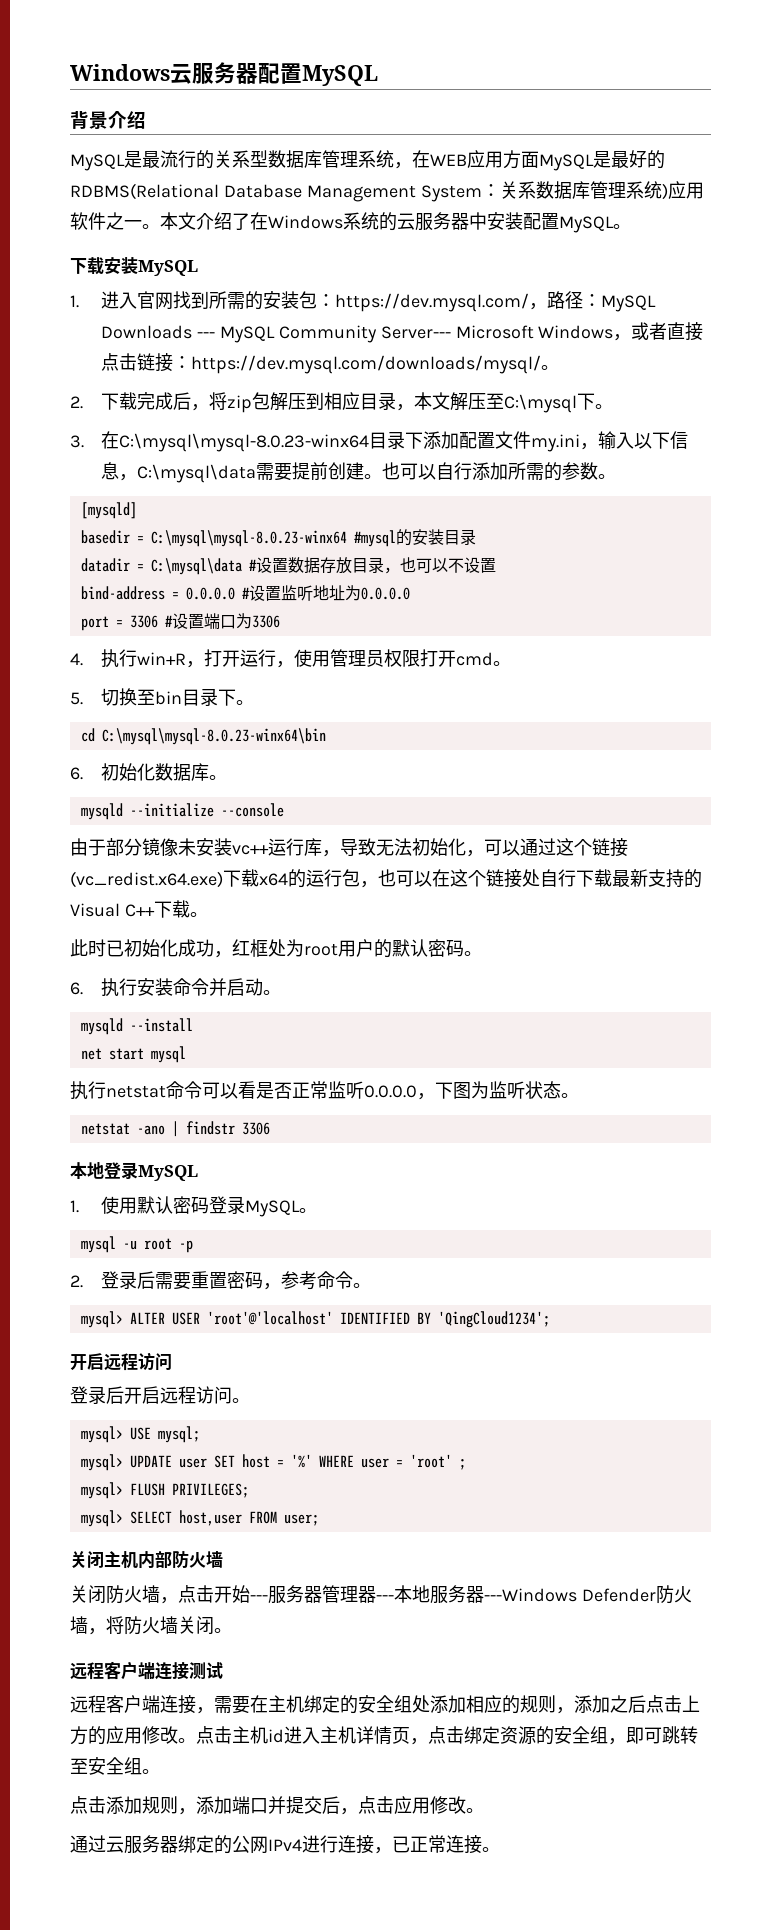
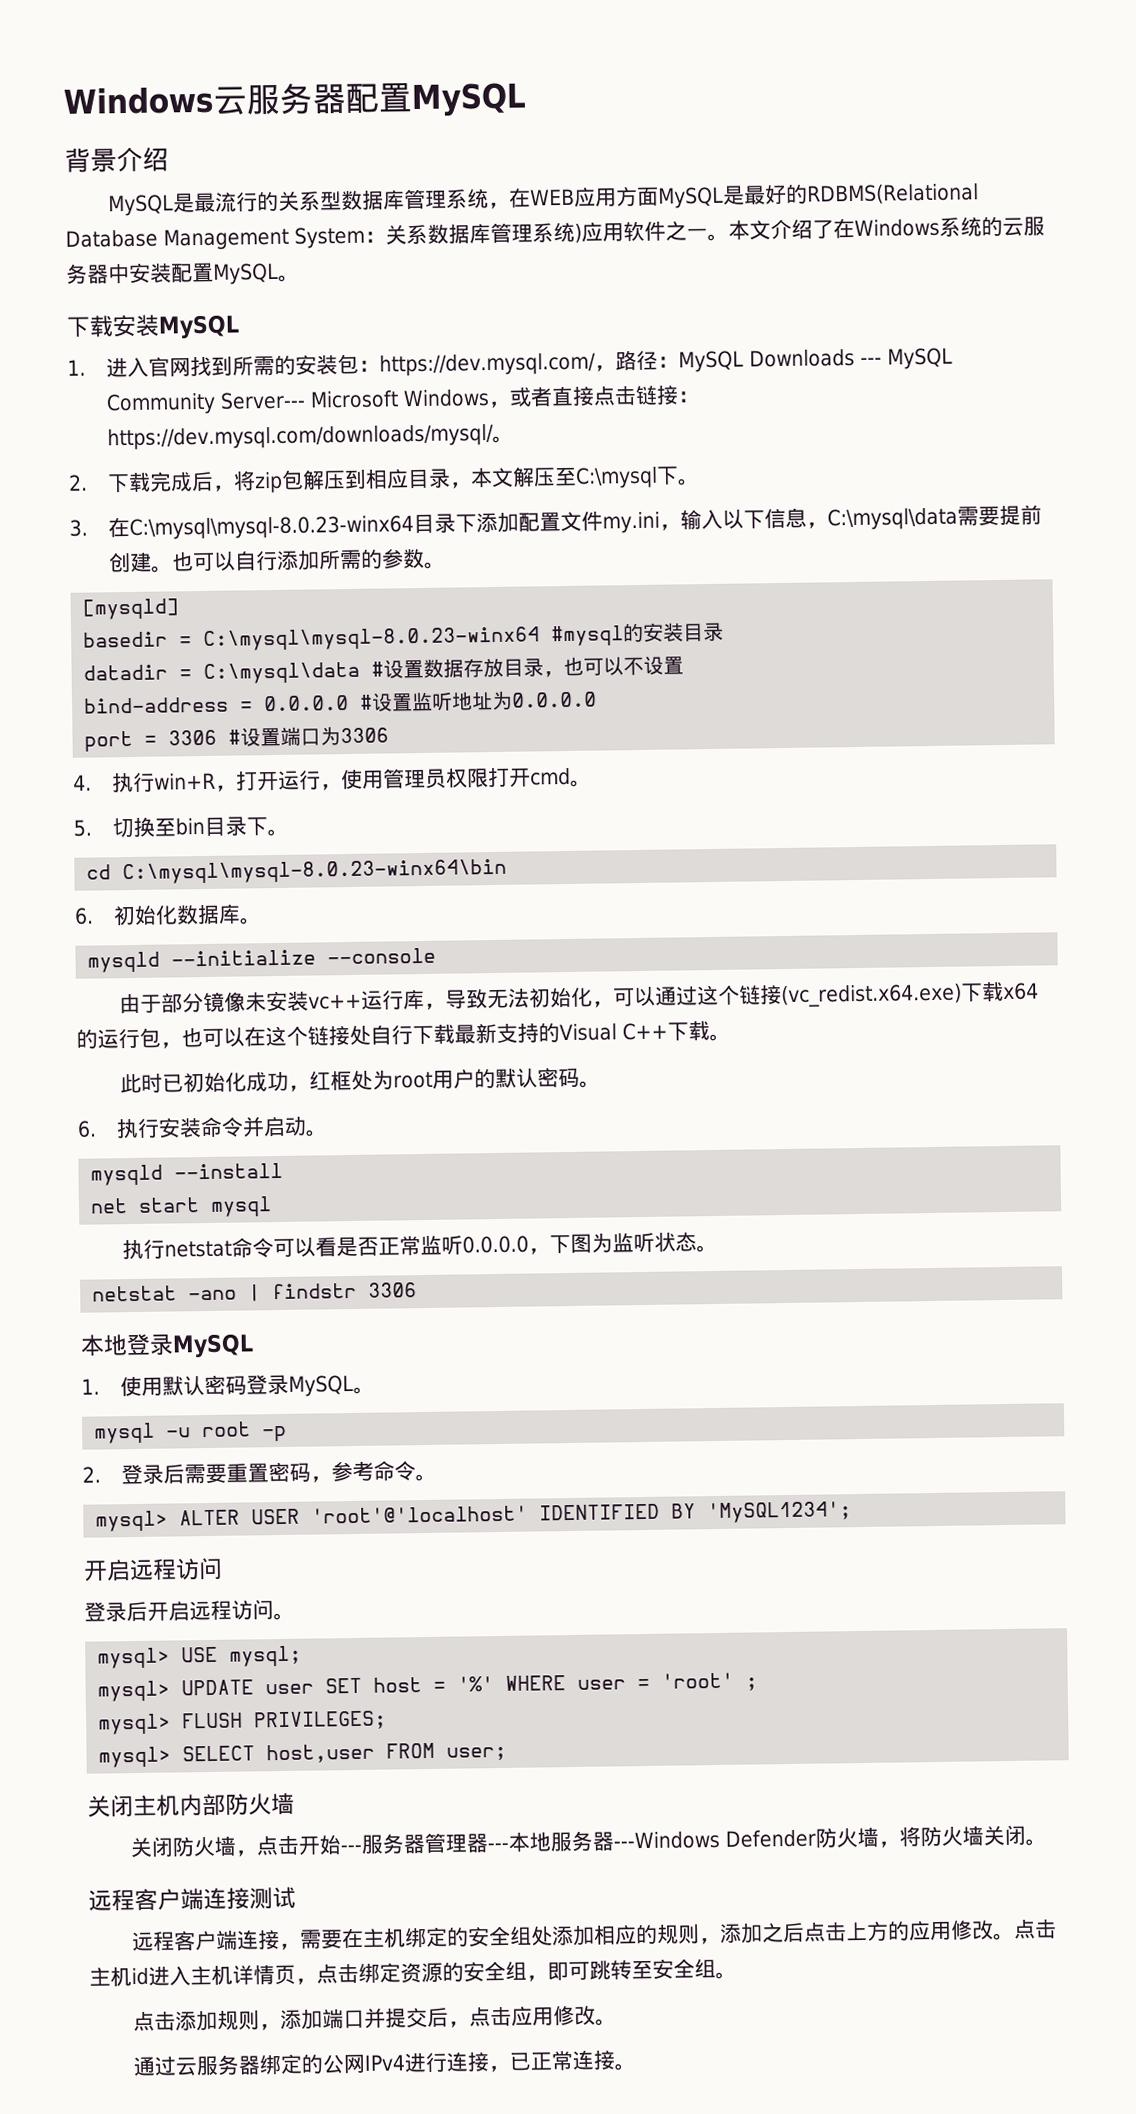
[437,1311,550,1328] 'QingCloud1234'; -> [707,1501,853,1524] 'MySQL1234';

